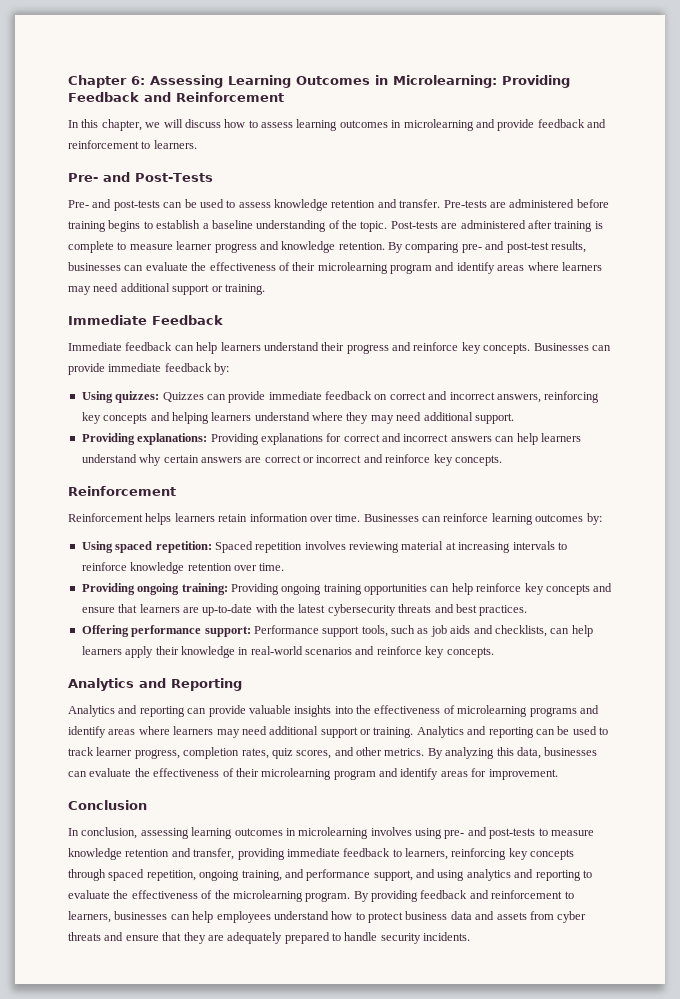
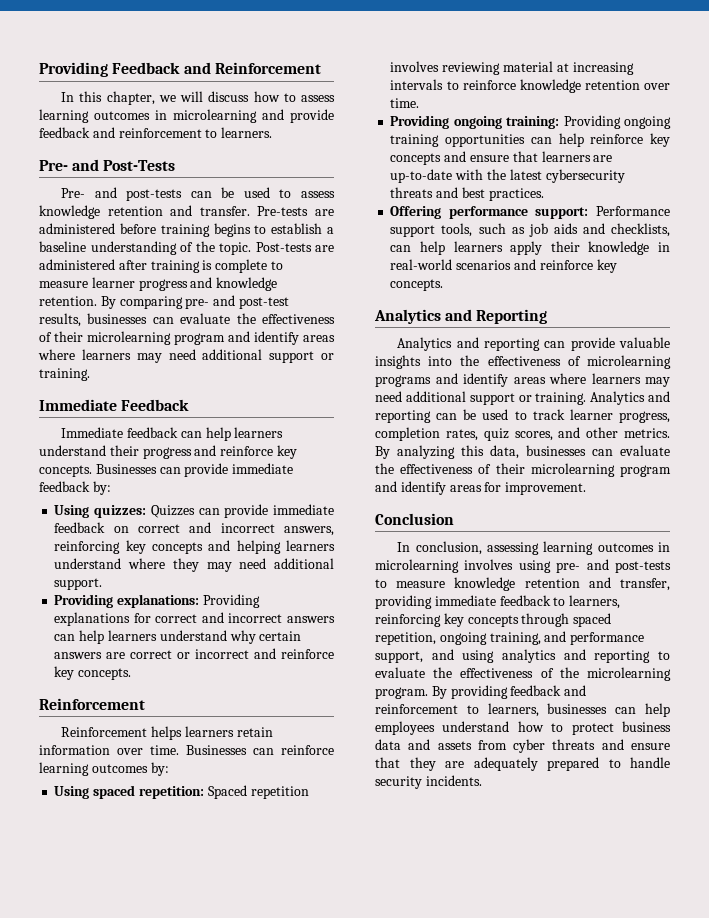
[68,75,497,88] Chapter 6: Assessing Learning Outcomes in Microlearning: -> (39, 69) none

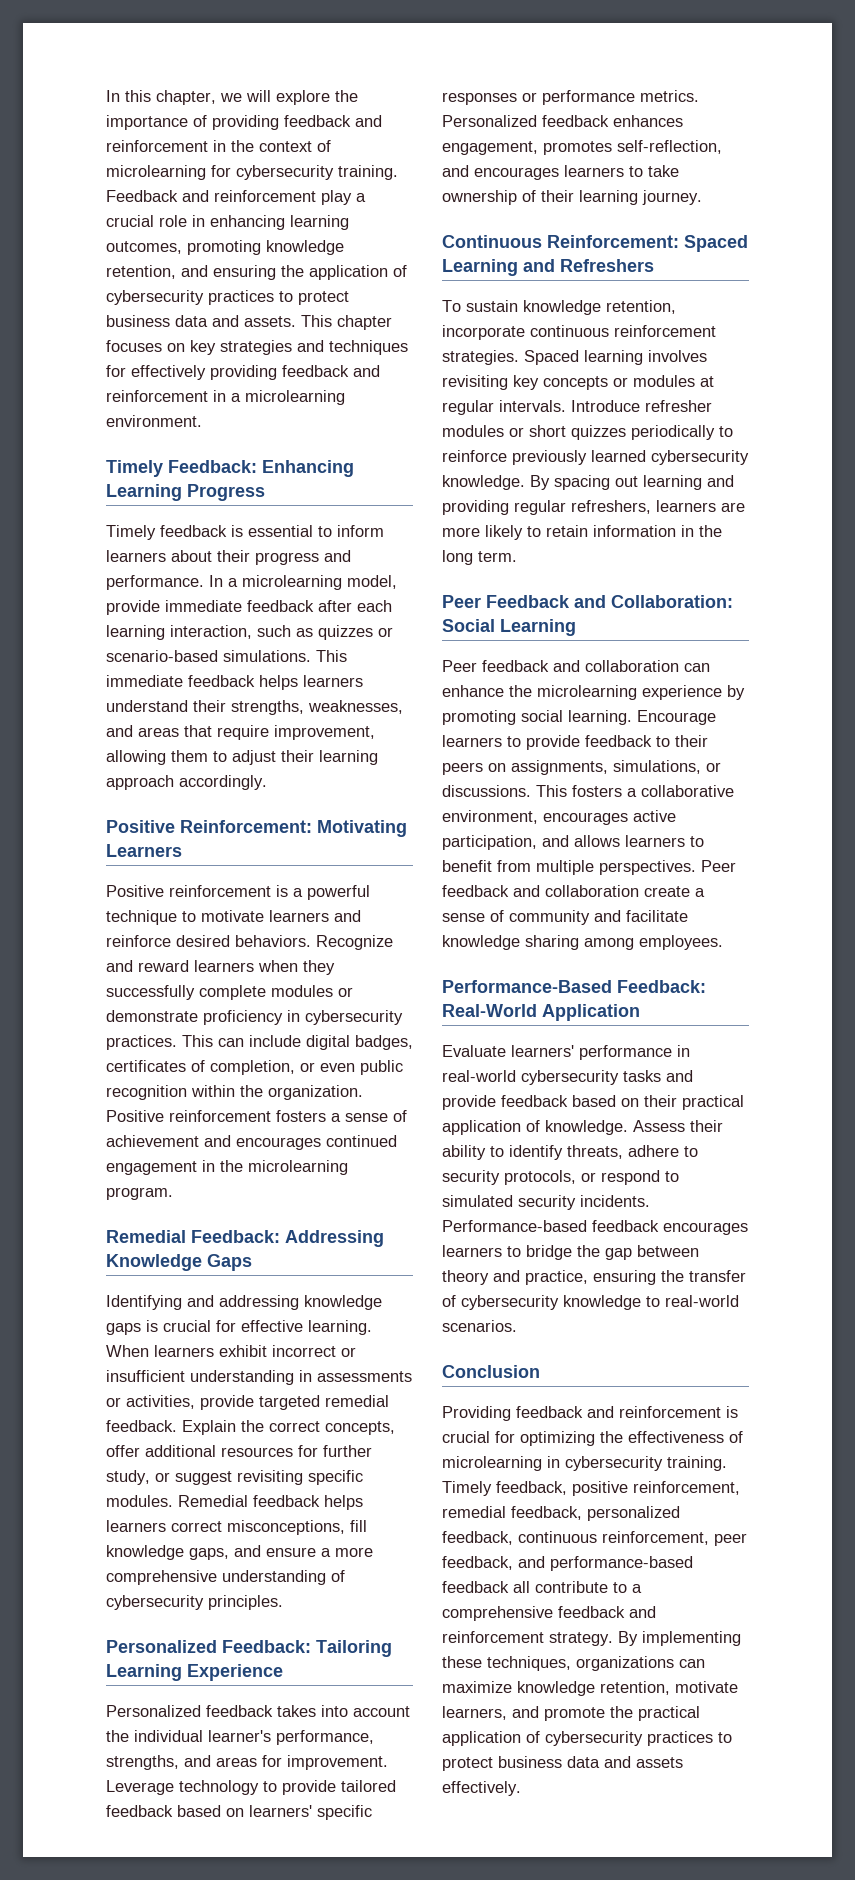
[39,62,321,77] Providing Feedback and Reinforcement // -> (106, 96) none
[208,91,335,102] [39,109,334,123] [39,127,273,138] [39,159,176,171] [61,187,336,201] [39,205,334,219] [39,223,334,237] [39,241,334,255] [39,259,283,273] [39,277,278,291] [39,295,289,309] [39,313,335,327] [39,331,335,345] [38,349,334,363] [39,368,90,381] [39,399,190,411] [61,427,284,441] [39,445,297,459] [39,463,294,477] [39,481,111,495] [54,504,334,518] [54,522,334,536] [54,540,336,554] [54,558,334,572] [54,578,103,590] [54,594,260,608] [54,612,336,626] [54,630,302,644] [54,648,334,659] [54,666,132,680] [39,698,145,710] [61,726,273,740] [39,745,334,755] [39,762,169,776] [54,785,309,799] [390,61,634,75] [390,79,670,93] [390,98,420,108] [390,115,671,129] [390,133,670,147] [390,151,613,165] [390,169,625,183] [390,187,544,201] [390,206,670,219] [390,223,670,237] [390,241,670,255] [390,259,617,273] [390,279,444,291] [374,309,548,324] [397,337,670,351] [375,355,671,369] [375,373,670,387] [375,391,670,405] [375,409,670,423] [375,427,670,441] [375,445,670,459] [375,463,671,477] [375,481,587,495] [375,513,454,525] [397,541,670,555] [375,559,671,573] [375,577,670,591] [375,595,621,609] [375,613,612,627] [375,631,645,645] [375,649,670,663] [375,667,671,681] [375,685,587,699] [375,703,670,717] [375,721,544,735] discuss how to assess learning outcomes in microlearning and provide feedback and reinforcement to learners. // Pre- and Post-Tests // Pre- and post-tests can be used to assess knowledge retention and transfer. Pre-tests are administered before training begins to establish a baseline understanding of the topic. Post-tests are administered after training is complete to measure learner progress and knowledge retention. By comparing pre- and post-test results, businesses can evaluate the effectiveness of their microlearning program and identify areas where learners may need additional support or training. // Immediate Feedback // Immediate feedback can help learners understand their progress and reinforce key concepts. Businesses can provide immediate feedback by: // Using quizzes: Quizzes can provide immediate feedback on correct and incorrect answers, reinforcing key concepts and helping learners understand where they may need additional support. // Providing explanations: Providing explanations for correct and incorrect answers can help learners understand why certain answers are correct or incorrect and reinforce key concepts. // Reinforcement // Reinforcement helps learners retain information over time. Businesses can reinforce learning outcomes by: // Using spaced repetition: Spaced repetition involves reviewing material at increasing intervals to reinforce knowledge retention over time. // Providing ongoing training: Providing ongoing training opportunities can help reinforce key concepts and ensure that learners are up-to-date with the latest cybersecurity threats and best practices. // Offering performance support: Performance support tools, such as job aids and checklists, can help learners apply their knowledge in real-world scenarios and reinforce key concepts. // Analytics and Reporting // Analytics and reporting can provide valuable insights into the effectiveness of microlearning programs and identify areas where learners may need additional support or training. Analytics and reporting can be used to track learner progress, completion rates, quiz scores, and other metrics. By analyzing this data, businesses can evaluate the effectiveness of their microlearning program and identify areas for improvement. // Conclusion // In conclusion, assessing learning outcomes in microlearning involves using pre- and post-tests to measure knowledge retention and transfer, providing immediate feedback to learners, reinforcing key concepts through spaced repetition, ongoing training, and performance support, and using analytics and reporting to evaluate the effectiveness of the microlearning program. By providing feedback and reinforcement to learners, businesses can help employees understand how -> [276,90,358,105] [106,115,382,130] [106,140,331,152] [106,165,398,180] [106,190,366,205] [106,215,349,230] [106,240,344,255] [106,265,407,280] [106,290,349,305] [106,315,392,330] [106,340,408,355] [106,365,380,380] [106,390,345,405] [106,415,202,427] [106,460,354,477] [106,484,265,501] [106,525,384,540] [106,550,351,565] [106,575,397,590] [106,600,392,615] [106,625,393,640] [106,650,347,662] [106,675,363,690] [106,700,403,715] [106,725,375,740] [106,750,378,765] [106,775,267,790] [106,820,407,837] [106,844,182,857] [106,885,370,900] [106,910,361,925] [106,935,393,950] [106,960,335,975] [106,985,353,1000] [106,1010,403,1025] [106,1035,413,1050] [106,1060,403,1075] [106,1085,363,1100] [106,1110,407,1122] [106,1135,397,1150] [106,1160,348,1175] [106,1187,173,1200] [106,1230,384,1247] [106,1254,252,1271] [106,1295,382,1310] [106,1320,372,1335] [106,1345,356,1357] [106,1370,412,1385] [106,1395,389,1410] [106,1420,395,1435] [106,1445,372,1457] [106,1470,363,1485] [106,1495,363,1510] [106,1520,367,1535] [106,1545,373,1560] [106,1570,345,1585] [106,1595,283,1610] [106,1640,392,1657] [106,1664,283,1681] [106,1705,410,1717] [106,1730,374,1745] [106,1755,388,1770] [106,1780,396,1795] [106,1805,372,1820] [442,90,699,105] [442,115,683,127] [442,140,722,155] [442,165,679,180] [442,190,702,205] [442,235,748,252] [442,259,654,276] [442,300,676,315] [442,325,716,340] [442,350,707,365] [442,375,714,390] [442,400,712,415] [442,425,733,440] [442,450,749,465] [442,475,734,490] [442,500,745,515] [442,525,722,540] [442,550,517,565] [442,595,733,608] [442,619,576,636] [442,660,710,672] [442,685,745,700] [442,710,716,725] [442,735,708,750] [442,760,721,775] [442,785,734,797] [442,810,676,825] [442,835,704,850] [442,860,736,875] [442,885,705,897] [442,910,688,925] [442,935,723,950] [442,980,706,993] [442,1004,640,1021] [442,1045,690,1060] [442,1070,693,1085] [442,1095,744,1110] [442,1120,723,1135] [442,1145,698,1160] [442,1170,679,1185] [442,1195,650,1210] [442,1220,748,1235] [442,1245,699,1260] [442,1270,746,1285] [442,1295,739,1310] [442,1320,517,1332] [442,1365,540,1378] [442,1406,738,1421] [442,1431,743,1446] [442,1456,727,1471] [442,1481,740,1496] [442,1506,680,1521] [442,1531,747,1546] [442,1556,693,1571] [442,1581,642,1593] [442,1606,656,1621] [442,1631,741,1646] [442,1656,705,1671] [442,1681,738,1696] [442,1706,700,1721] [442,1731,713,1746] explore the importance of providing feedback and reinforcement in the context of microlearning for cybersecurity training. Feedback and reinforcement play a crucial role in enhancing learning outcomes, promoting knowledge retention, and ensuring the application of cybersecurity practices to protect business data and assets. This chapter focuses on key strategies and techniques for effectively providing feedback and reinforcement in a microlearning environment. // Timely Feedback: Enhancing Learning Progress // Timely feedback is essential to inform learners about their progress and performance. In a microlearning model, provide immediate feedback after each learning interaction, such as quizzes or scenario-based simulations. This immediate feedback helps learners understand their strengths, weaknesses, and areas that require improvement, allowing them to adjust their learning approach accordingly. // Positive Reinforcement: Motivating Learners // Positive reinforcement is a powerful technique to motivate learners and reinforce desired behaviors. Recognize and reward learners when they successfully complete modules or demonstrate proficiency in cybersecurity practices. This can include digital badges, certificates of completion, or even public recognition within the organization. Positive reinforcement fosters a sense of achievement and encourages continued engagement in the microlearning program. // Remedial Feedback: Addressing Knowledge Gaps // Identifying and addressing knowledge gaps is crucial for effective learning. When learners exhibit incorrect or insufficient understanding in assessments or activities, provide targeted remedial feedback. Explain the correct concepts, offer additional resources for further study, or suggest revisiting specific modules. Remedial feedback helps learners correct misconceptions, fill knowledge gaps, and ensure a more comprehensive understanding of cybersecurity principles. // Personalized Feedback: Tailoring Learning Experience // Personalized feedback takes into account the individual learner's performance, strengths, and areas for improvement. Leverage technology to provide tailored feedback based on learners' specific responses or performance metrics. Personalized feedback enhances engagement, promotes self-reflection, and encourages learners to take ownership of their learning journey. // Continuous Reinforcement: Spaced Learning and Refreshers // To sustain knowledge retention, incorporate continuous reinforcement strategies. Spaced learning involves revisiting key concepts or modules at regular intervals. Introduce refresher modules or short quizzes periodically to reinforce previously learned cybersecurity knowledge. By spacing out learning and providing regular refreshers, learners are more likely to retain information in the long term. // Peer Feedback and Collaboration: Social Learning // Peer feedback and collaboration can enhance the microlearning experience by promoting social learning. Encourage learners to provide feedback to their peers on assignments, simulations, or discussions. This fosters a collaborative environment, encourages active participation, and allows learners to benefit from multiple perspectives. Peer feedback and collaboration create a sense of community and facilitate knowledge sharing among employees. // Performance-Based Feedback: Real-World Application // Evaluate learners' performance in real-world cybersecurity tasks and provide feedback based on their practical application of knowledge. Assess their ability to identify threats, adhere to security protocols, or respond to simulated security incidents. Performance-based feedback encourages learners to bridge the gap between theory and practice, ensuring the transfer of cybersecurity knowledge to real-world scenarios. // Conclusion // Providing feedback and reinforcement is crucial for optimizing the effectiveness of microlearning in cybersecurity training. Timely feedback, positive reinforcement, remedial feedback, personalized feedback, continuous reinforcement, peer feedback, and performance-based feedback all contribute to a comprehensive feedback and reinforcement strategy. By implementing these techniques, organizations can maximize knowledge retention, motivate learners, and promote the practical application of cybersecurity practices
[477,739,670,753] [375,757,670,771] [375,775,482,789] from cyber threats and ensure that they are adequately prepared to handle security incidents. -> [442,1781,521,1796] effectively.

